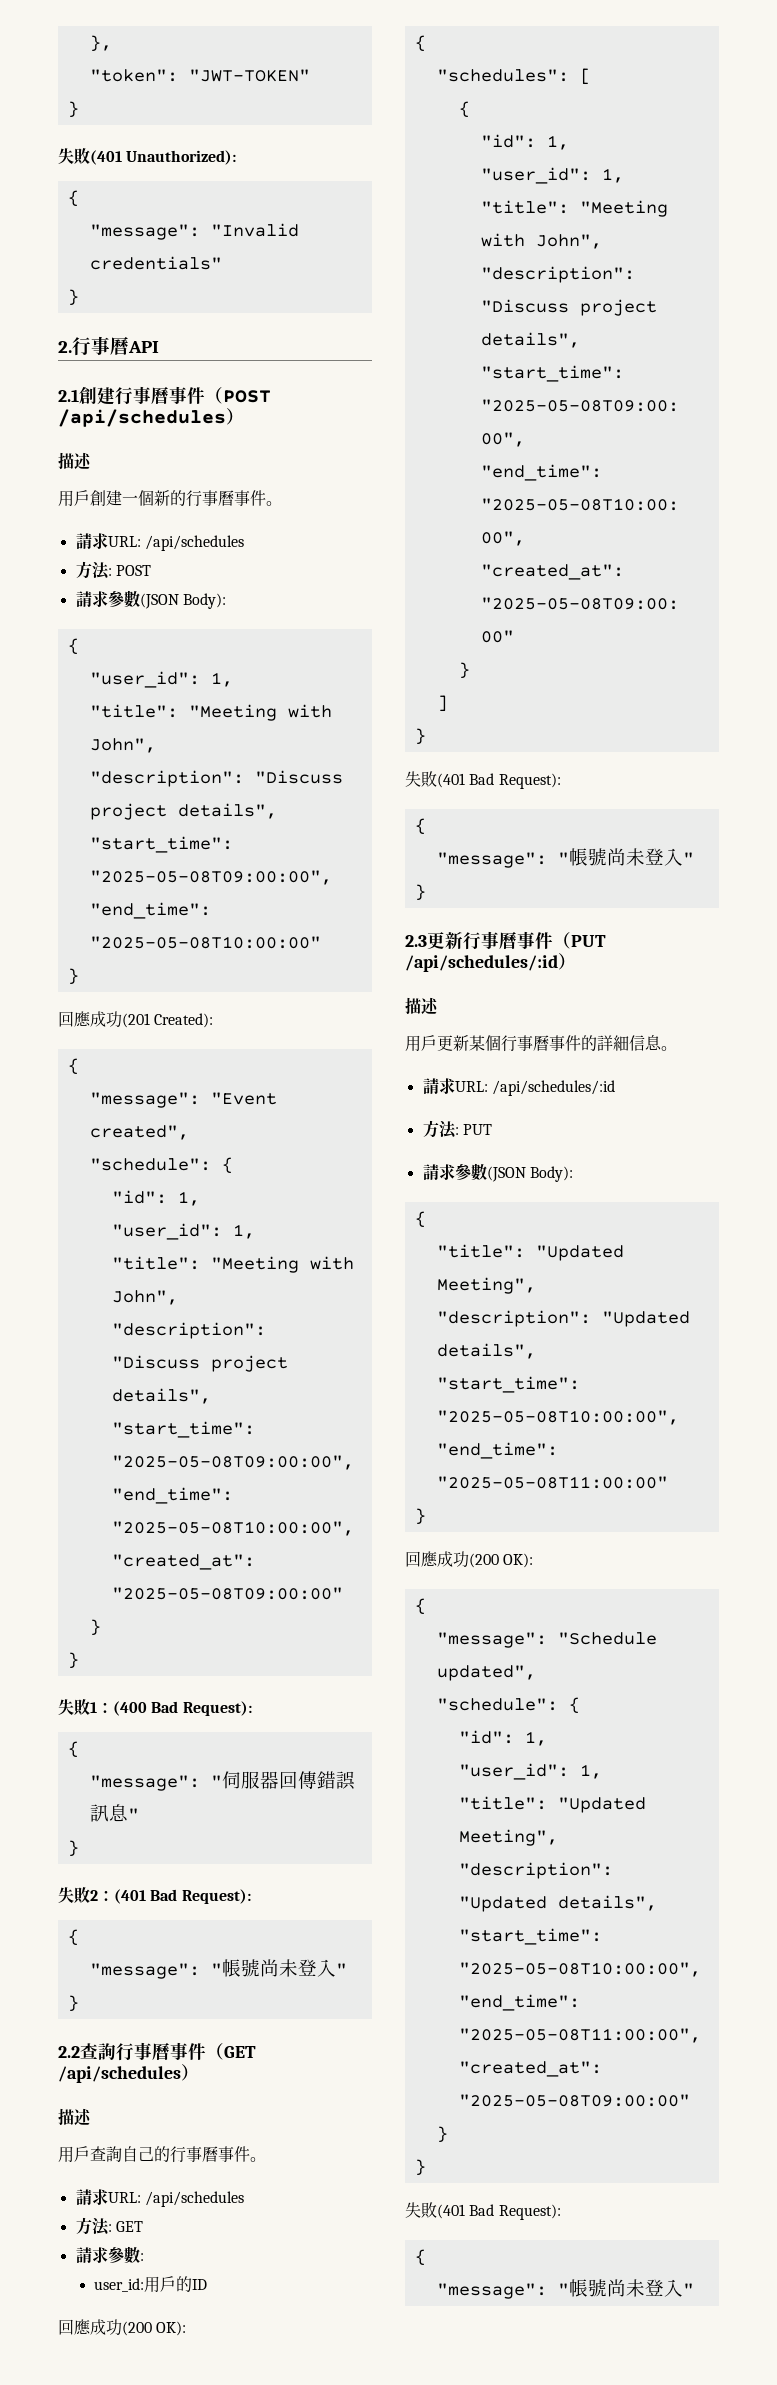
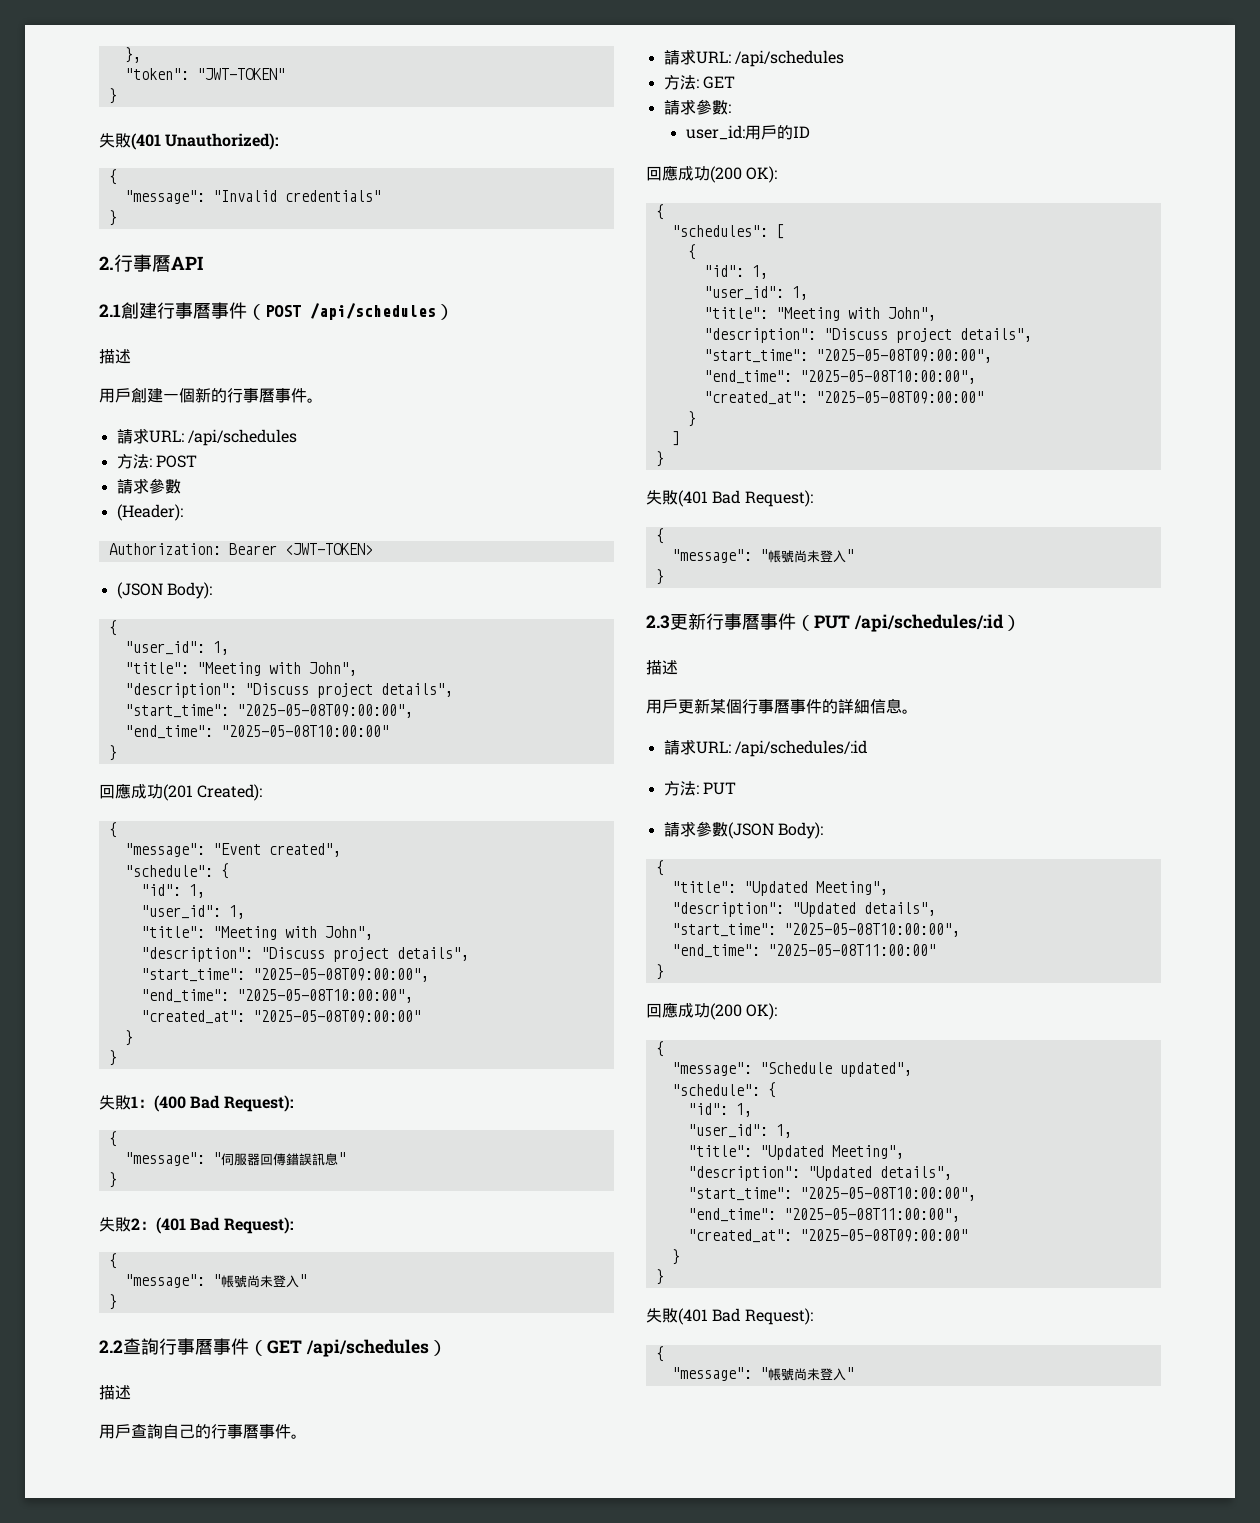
(140, 599) none -> [116,504,183,521] [108,543,373,555] // (Header): // Authorization: Bearer <JWT-TOKEN> //

